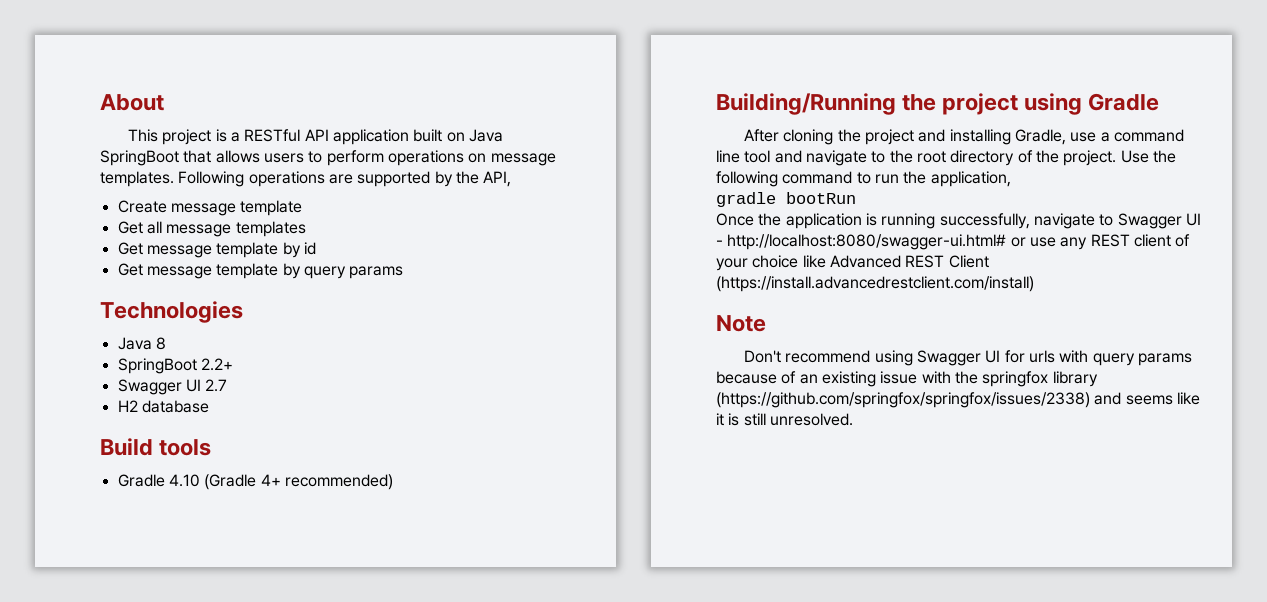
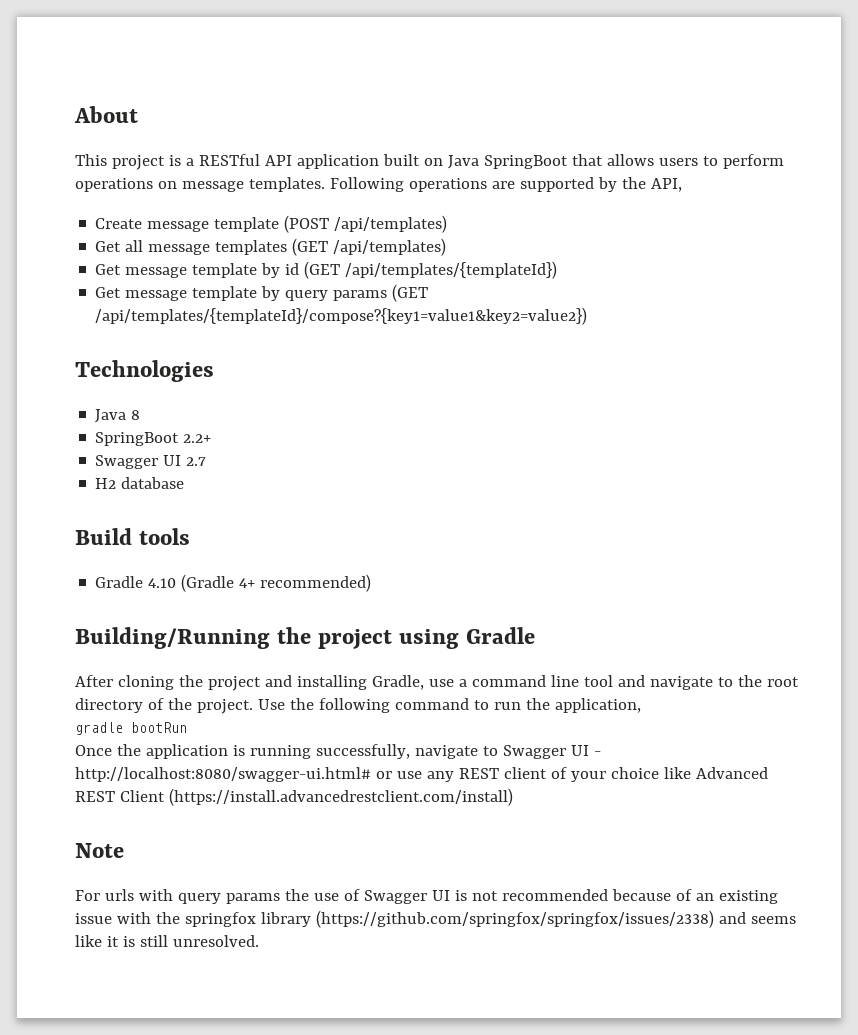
(303, 208) none -> [284,215,448,233] (POST /api/templates)
(306, 229) none -> [292,238,447,256] (GET /api/templates)
(316, 248) none -> [304,261,558,279] (GET /api/templates/{templateId})
(404, 272) none -> [392,284,429,302] [95,307,588,325] (GET /api/templates/{templateId}/compose?{key1=value1&key2=value2})
[744,350,1192,366] Don't recommend using Swagger UI for urls with query params -> [75,889,608,904] For urls with query params the use of Swagger UI is not recommended

